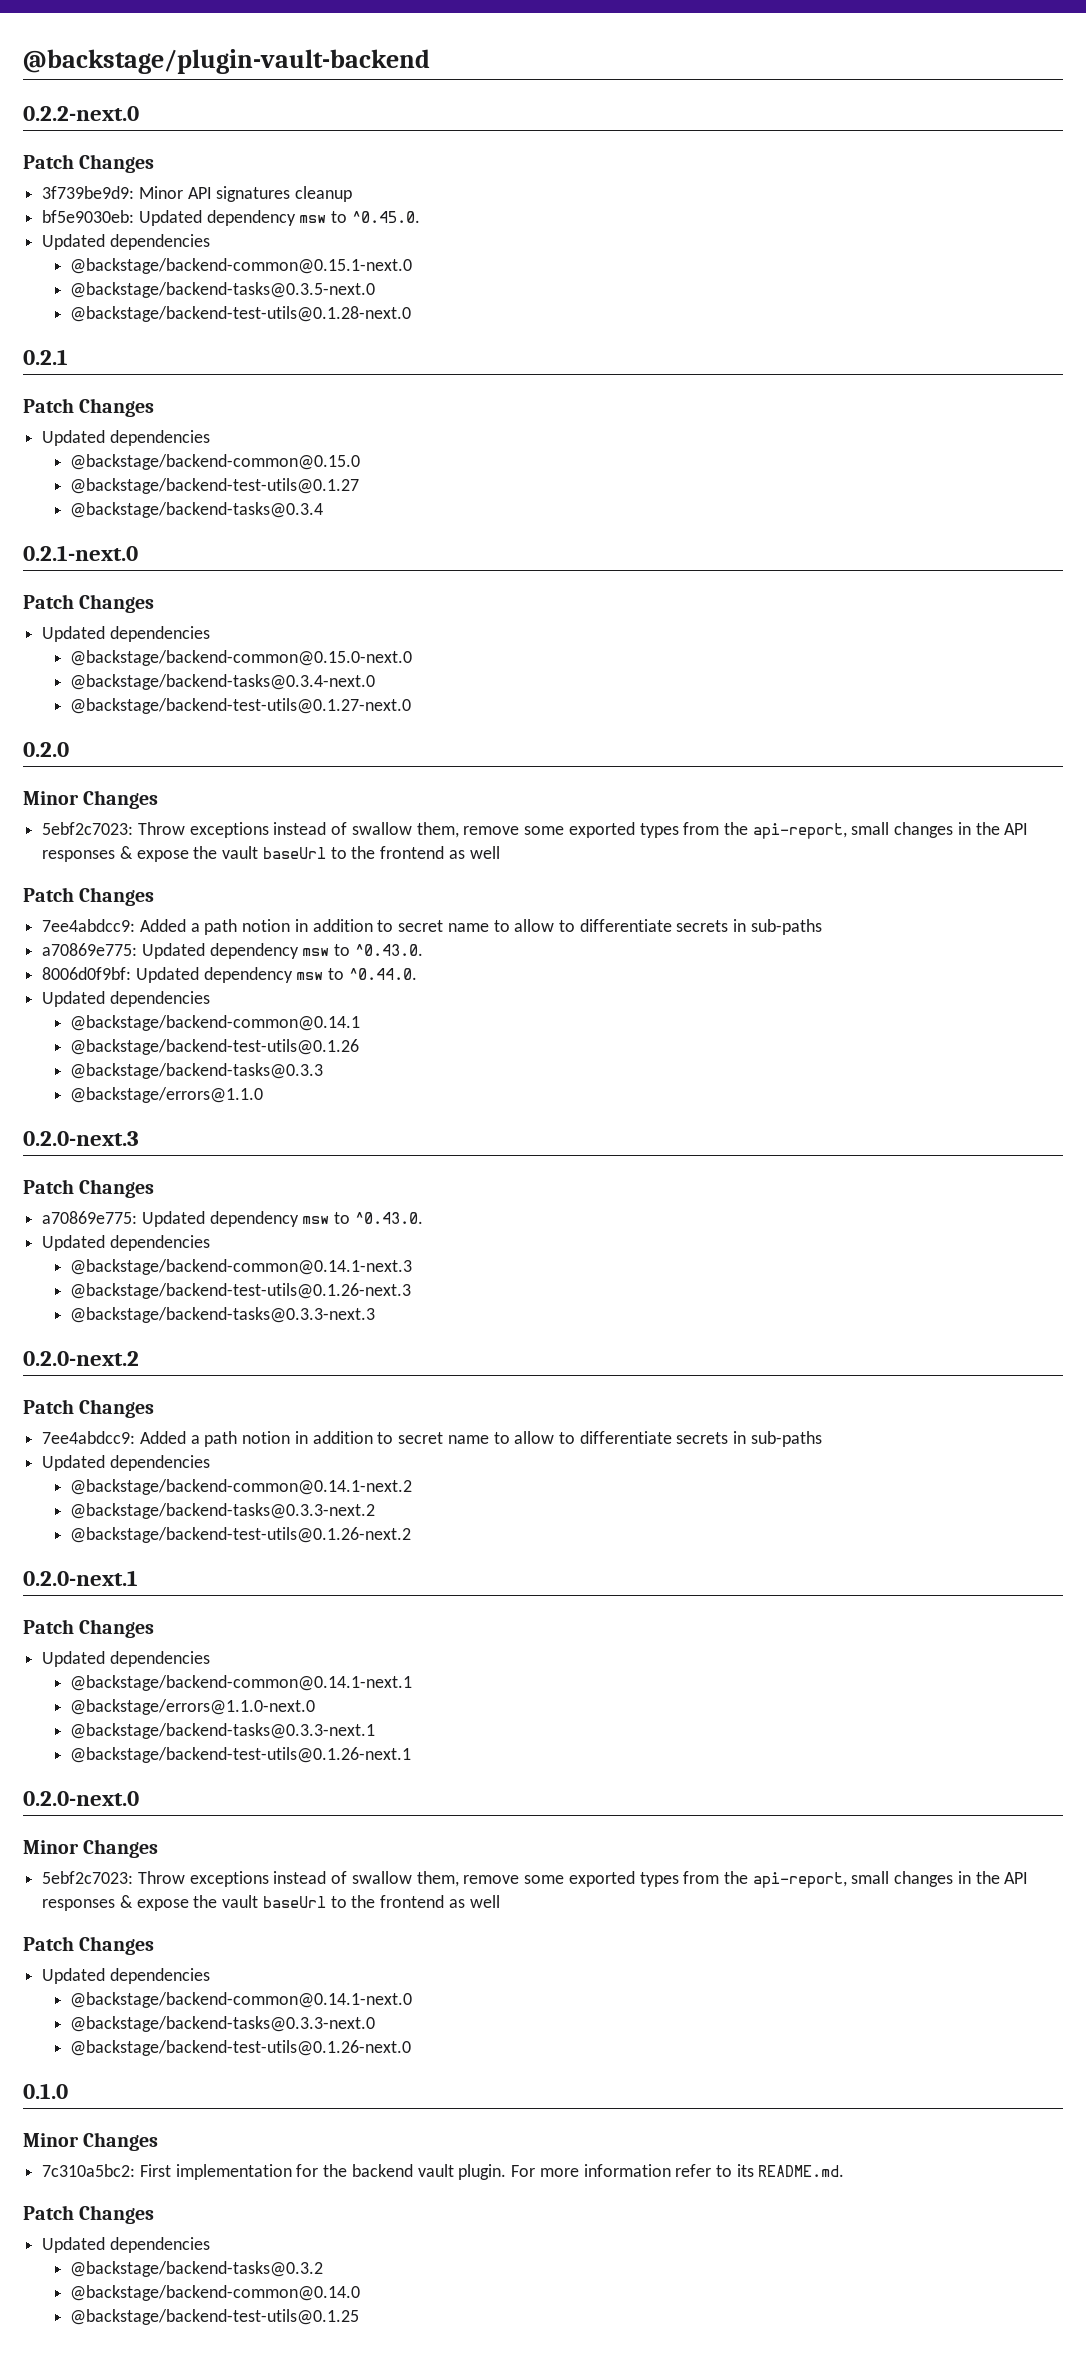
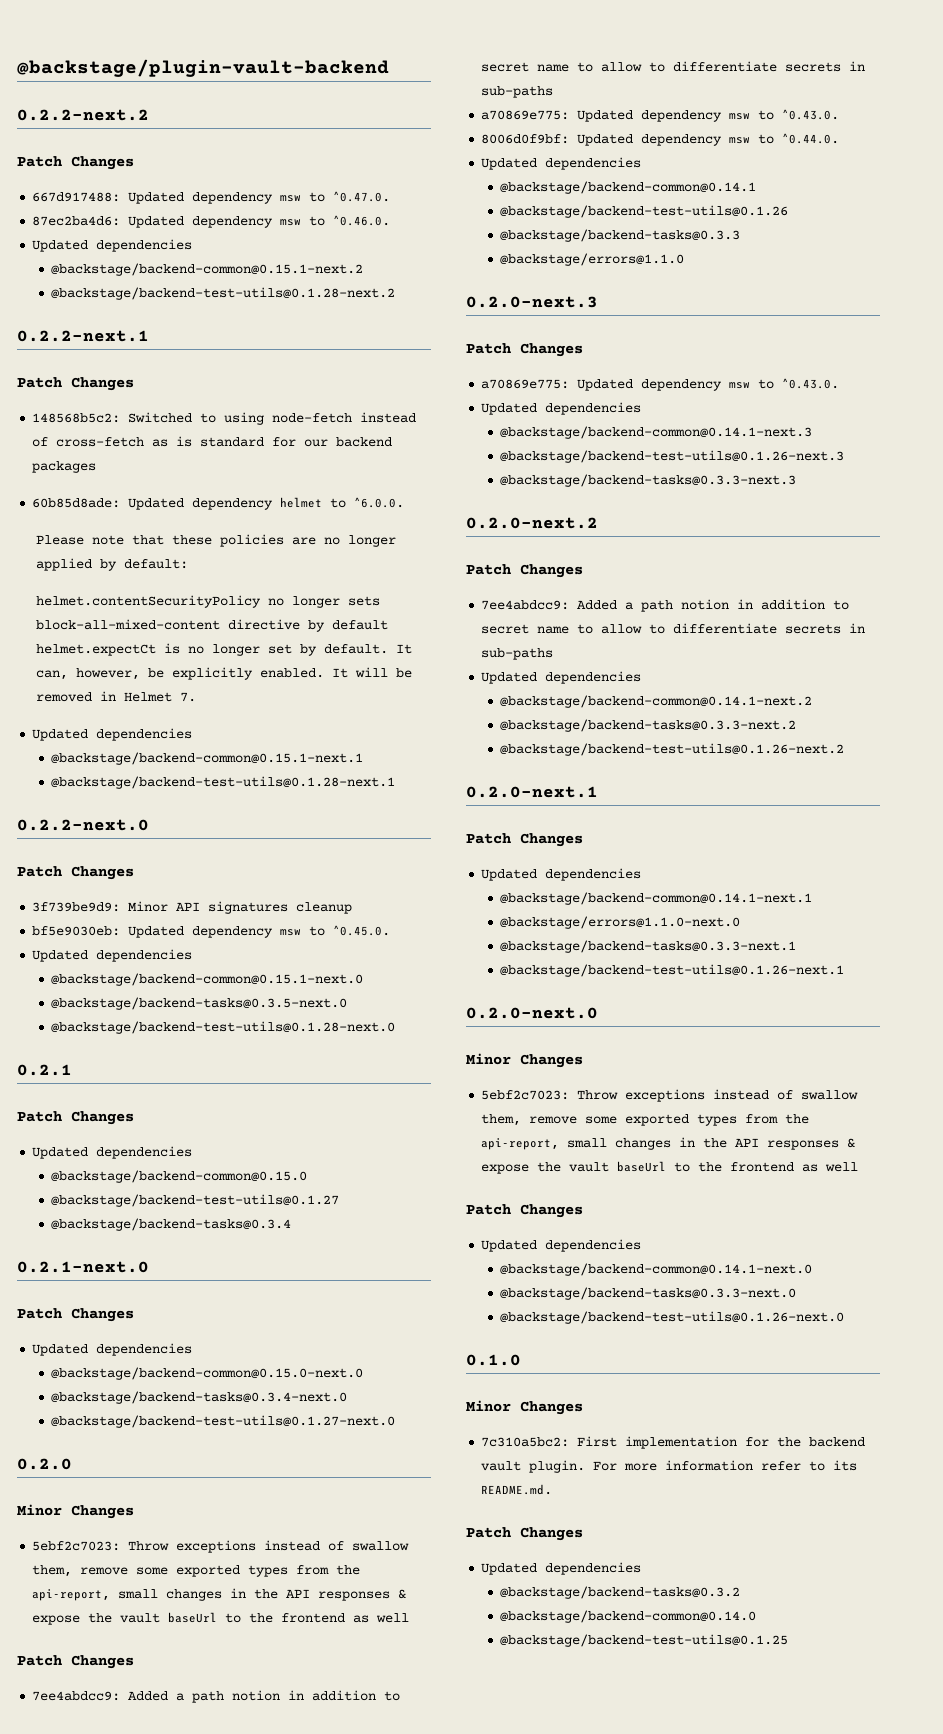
(430, 61) none -> [17,109,149,121] [17,156,134,170] [32,191,391,204] [32,215,391,228] [32,239,193,252] [51,263,364,276] [51,287,396,300] [17,330,149,342] [17,377,134,391] [32,412,417,425] [32,436,393,447] [32,461,97,473] [32,497,405,510] [36,534,397,547] [36,558,189,571] [36,595,381,608] [36,619,389,632] [36,643,413,656] [36,667,413,680] [36,691,197,702] [32,728,193,741] [51,752,364,765] [51,776,396,789] // 0.2.2-next.2 // Patch Changes // 667d917488: Updated dependency msw to ^0.47.0. // 87ec2ba4d6: Updated dependency msw to ^0.46.0. // Updated dependencies // @backstage/backend-common@0.15.1-next.2 // @backstage/backend-test-utils@0.1.28-next.2 // 0.2.2-next.1 // Patch Changes // 148568b5c2: Switched to using node-fetch instead of cross-fetch as is standard for our backend packages // 60b85d8ade: Updated dependency helmet to ^6.0.0. // Please note that these policies are no longer applied by default: // helmet.contentSecurityPolicy no longer sets block-all-mixed-content directive by default helmet.expectCt is no longer set by default. It can, however, be explicitly enabled. It will be removed in Helmet 7. // Updated dependencies // @backstage/backend-common@0.15.1-next.1 // @backstage/backend-test-utils@0.1.28-next.1

